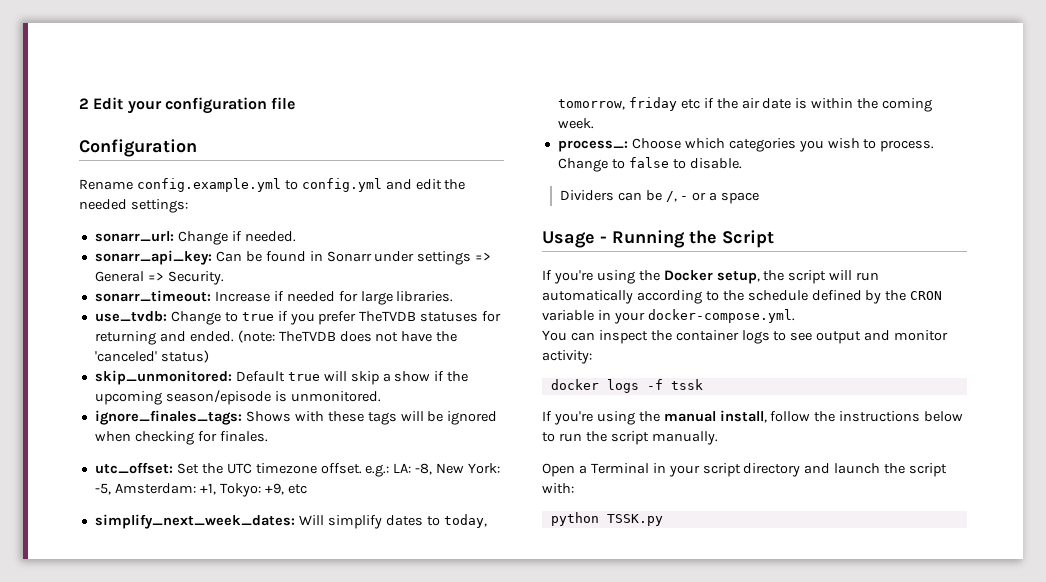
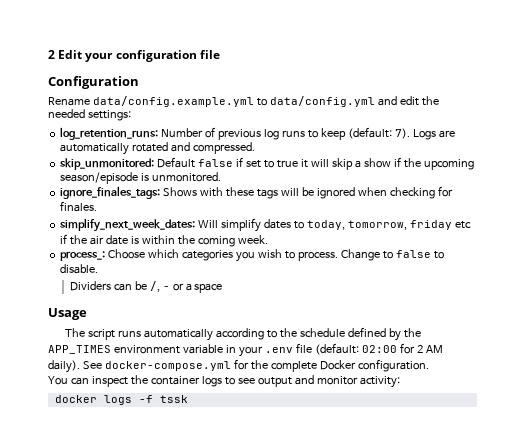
[136,178,382,192] config.example.yml to config.yml -> [92,96,375,107] data/config.example.yml to data/config.yml
[94,231,296,245] [94,250,492,265] [94,271,224,285] [94,290,454,305] [94,311,502,325] [94,330,458,345] [94,350,209,363] [94,370,320,385] sonarr_url: Change if needed. // sonarr_api_key: Can be found in Sonarr under settings => General => Security. // sonarr_timeout: Increase if needed for large libraries. // use_tvdb: Change to true if you prefer TheTVDB statuses for returning and ended. (note: TheTVDB does not have the 'canceled' status) // skip_unmonitored: Default true -> [60,127,455,140] [60,142,256,155] [60,157,308,170] log_retention_runs: Number of previous log runs to keep (default: 7). Logs are automatically rotated and compressed. // skip_unmonitored: Default false if set to true it
[94,462,501,477] [94,483,307,497] // utc_offset: Set the UTC timezone offset. e.g.: LA: -8, New York: -5, Amsterdam: +1, Tokyo: +9, etc -> (98, 206) none
[600,230,774,248] [542,270,880,284] - Running the Script // If you're using the Docker setup, the script will run -> [65,328,142,340] // The script runs
[910,291,943,300] CRON -> [48,345,180,354] APP_TIMES environment
[647,309,795,323] docker-compose.yml. -> [264,343,443,355] [48,359,429,373] .env file (default: 02:00 for 2 AM daily). See docker-compose.yml for the complete Docker configuration.
[542,410,964,425] [542,431,718,445] [542,463,948,477] [542,483,574,494] [550,512,663,526] // If you're using the manual install, follow the instructions below to run the script manually. // Open a Terminal in your script directory and launch the script with: // python TSSK.py -> (188, 399) none

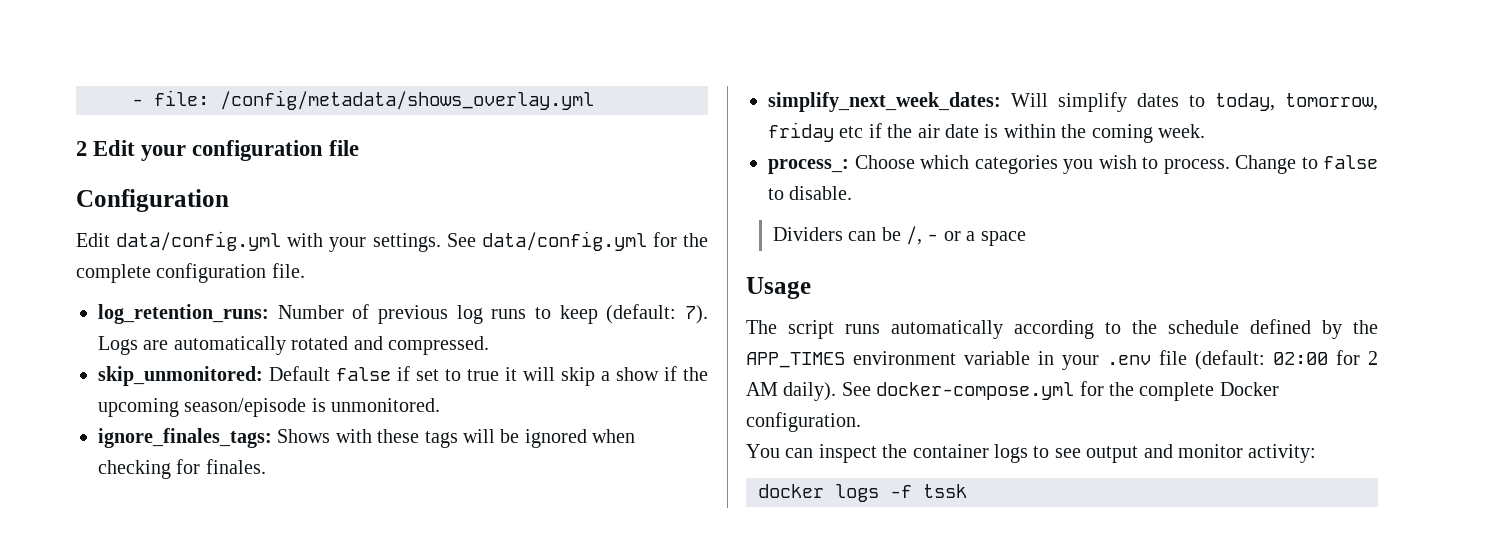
(48, 54) none -> [132,90,594,110] - file: /config/metadata/shows_overlay.yml //
[48,96,439,107] [48,109,131,121] Rename data/config.example.yml to data/config.yml and edit the needed settings: -> [76,231,708,252] [76,263,305,283] Edit data/config.yml with your settings. See data/config.yml for the complete configuration file.

